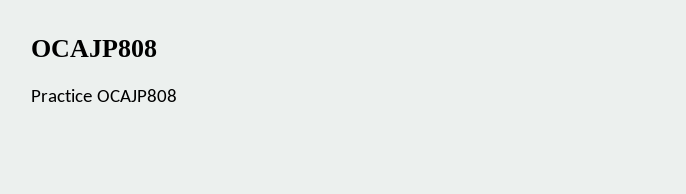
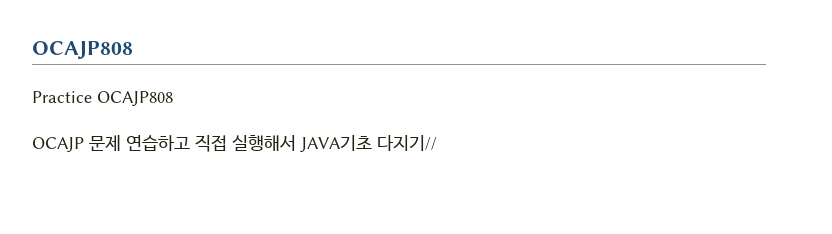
(177, 95) none -> [32,135,437,153] // OCAJP 문제 연습하고 직접 실행해서 JAVA기초 다지기//

